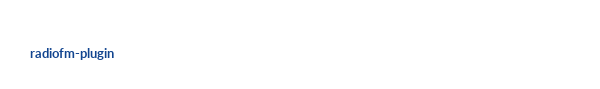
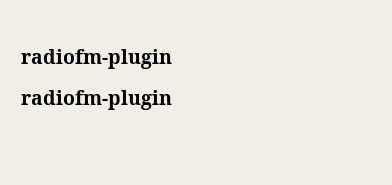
[30,48,114,60] radiofm-plugin -> [21,49,172,69] [21,90,172,110] radiofm-plugin // radiofm-plugin

